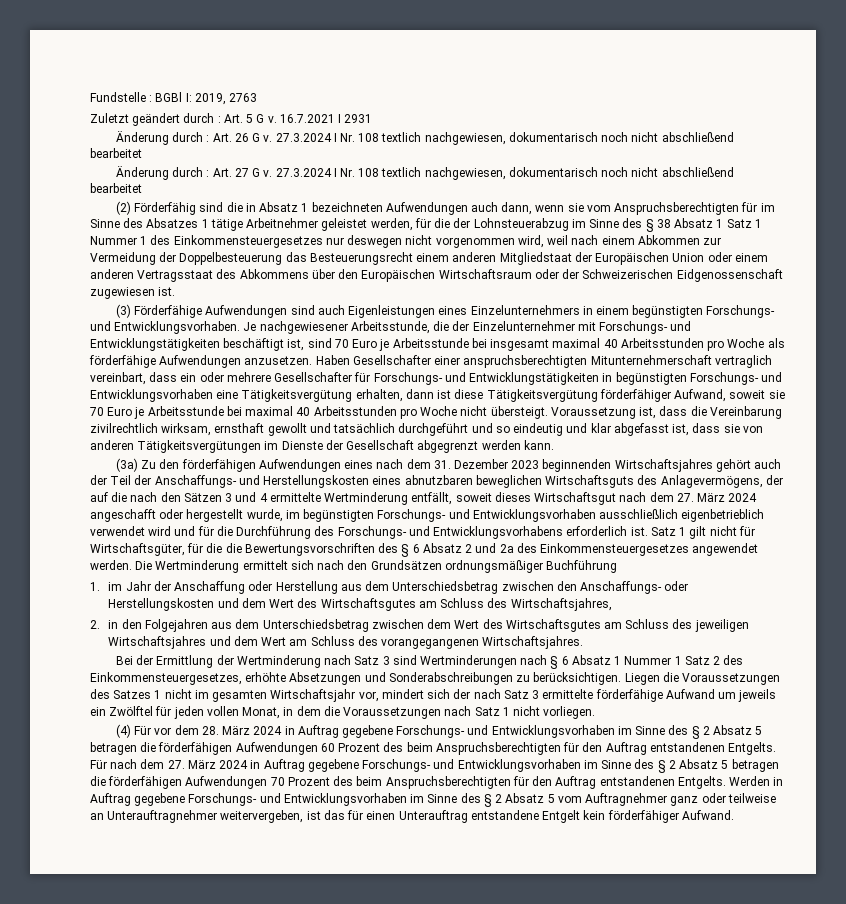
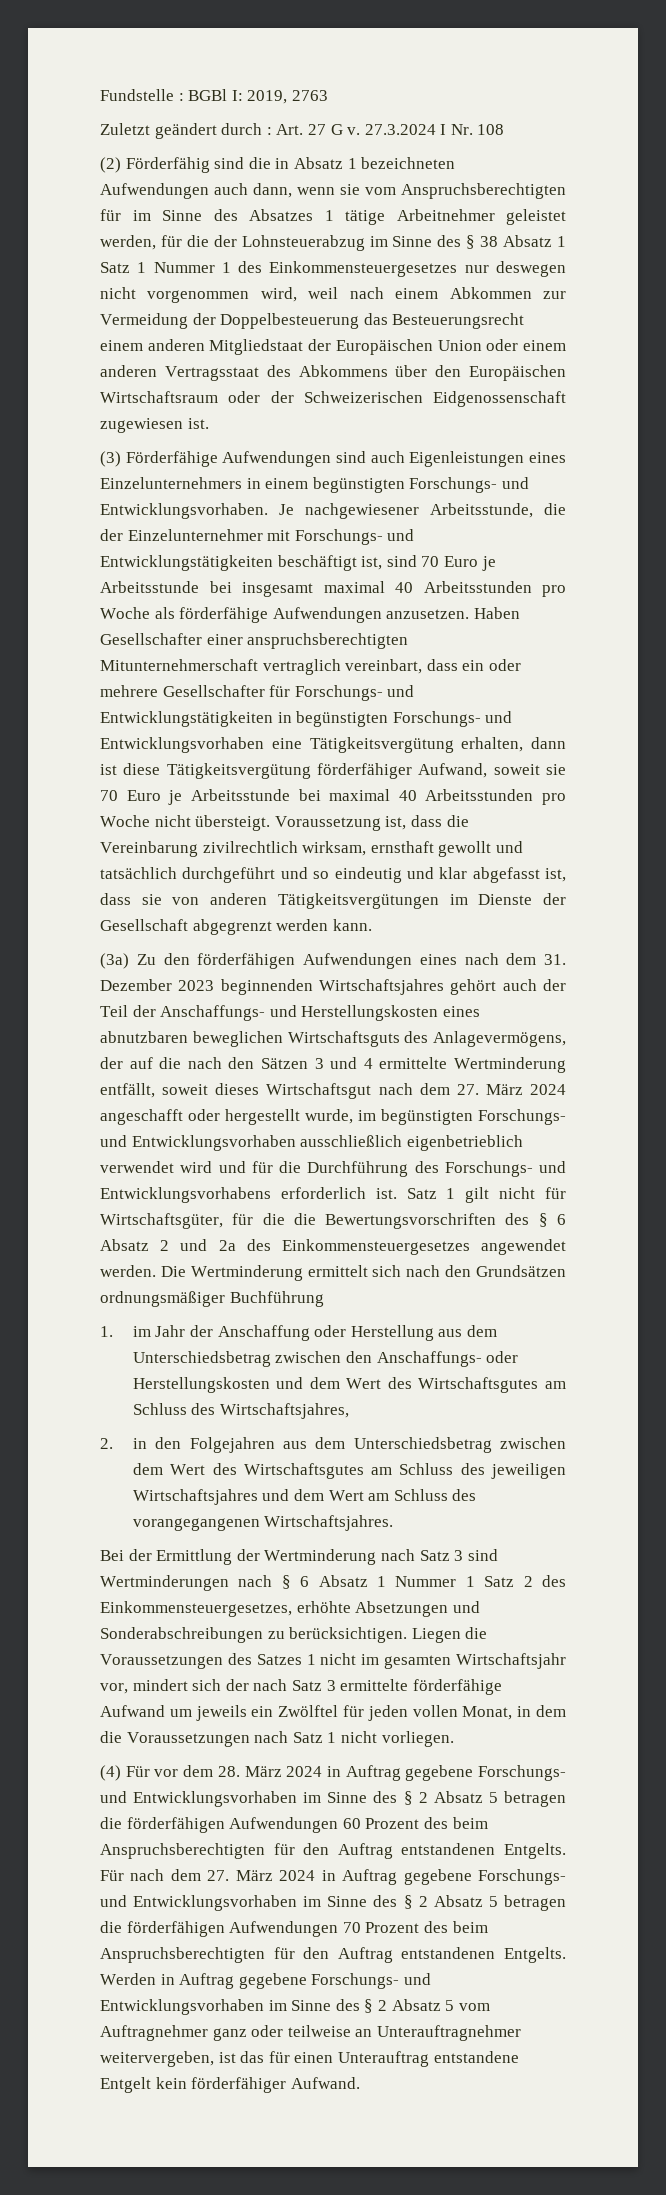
[246,114,373,123] [115,131,734,145] [90,148,142,158] [115,166,232,180] 5 G v. 16.7.2021 I 2931 // Änderung durch : Art. 26 G v. 27.3.2024 I Nr. 108 textlich nachgewiesen, dokumentarisch noch nicht abschließend bearbeitet // Änderung durch : Art. -> (304, 129) none
[381,167,734,180] [90,183,142,193] textlich nachgewiesen, dokumentarisch noch nicht abschließend bearbeitet -> (505, 129) none

